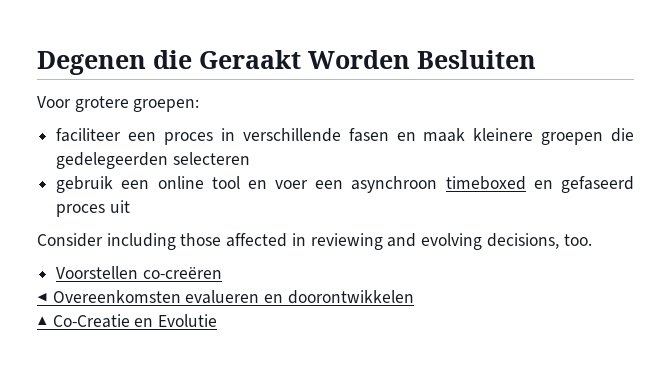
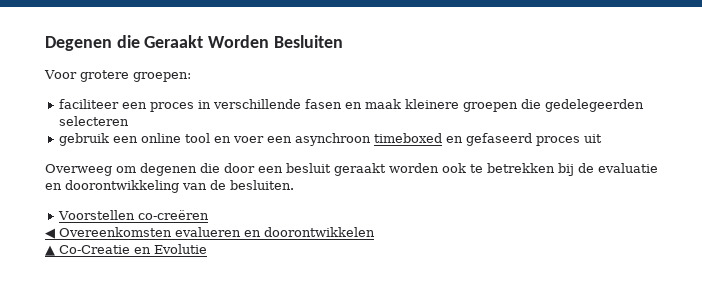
[37,233,592,250] Consider including those affected in reviewing and evolving decisions, too. -> [45,163,658,176] [45,180,294,193] Overweeg om degenen die door een besluit geraakt worden ook te betrekken bij de evaluatie en doorontwikkeling van de besluiten.

